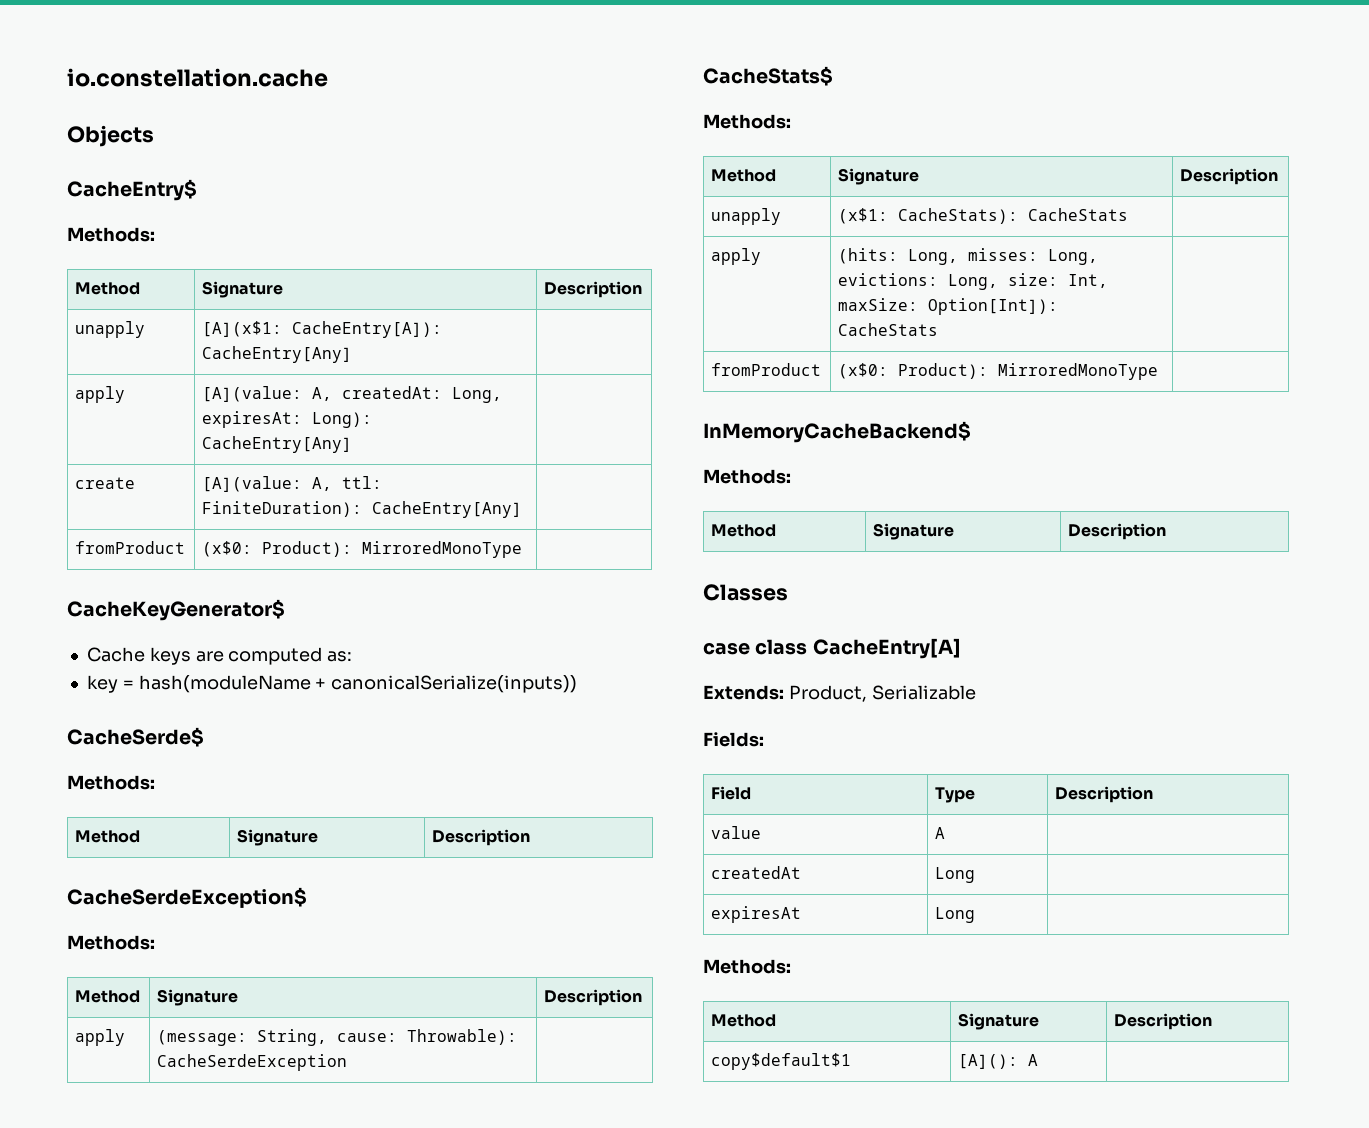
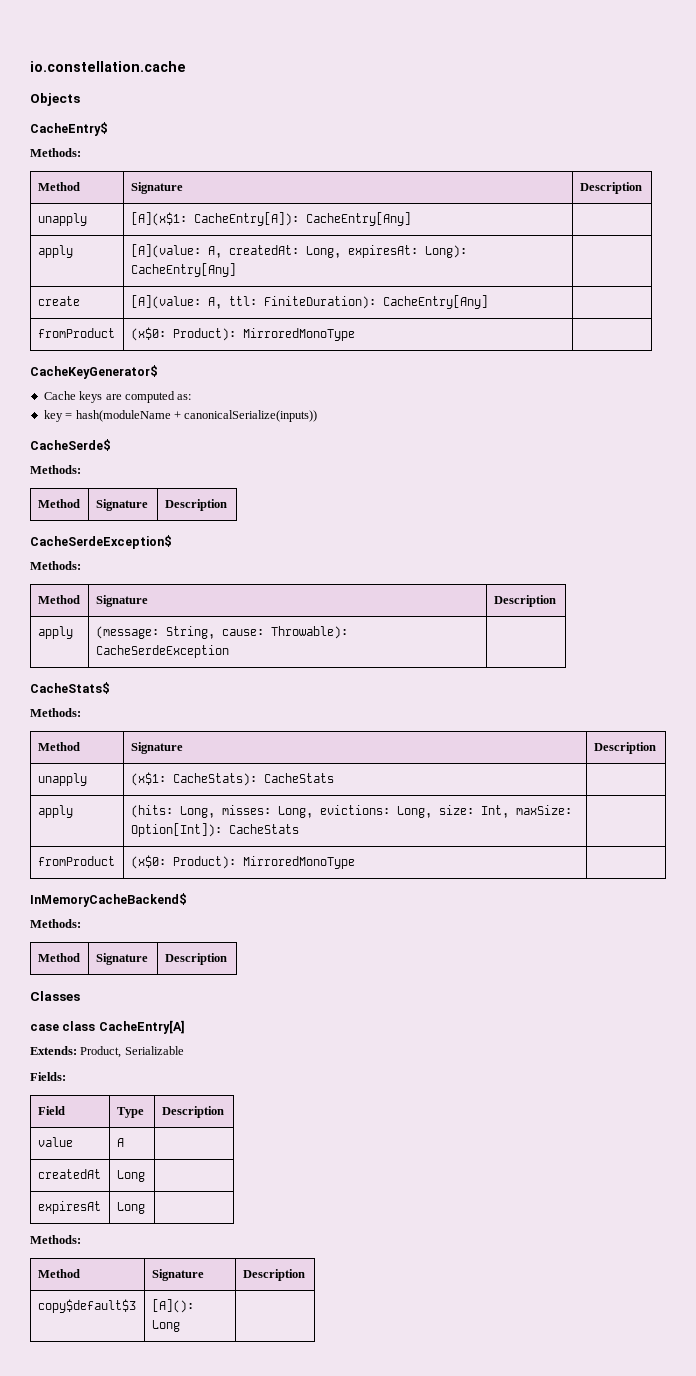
[711,1053,852,1070] copy$default$1 -> [37,1299,136,1313] copy$default$3
[1028,1054,1039,1066] A -> [151,1320,180,1332] Long

